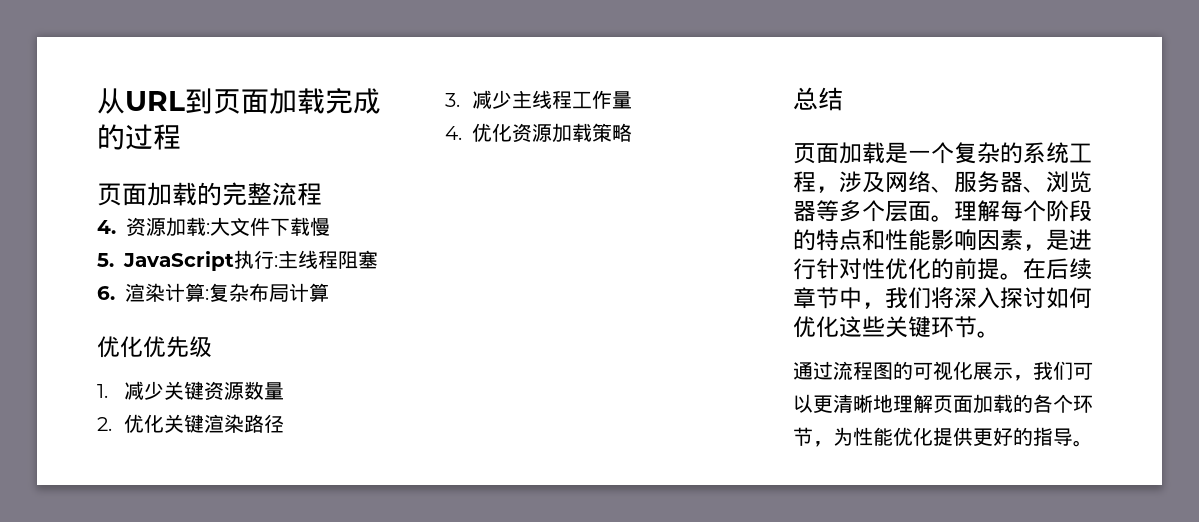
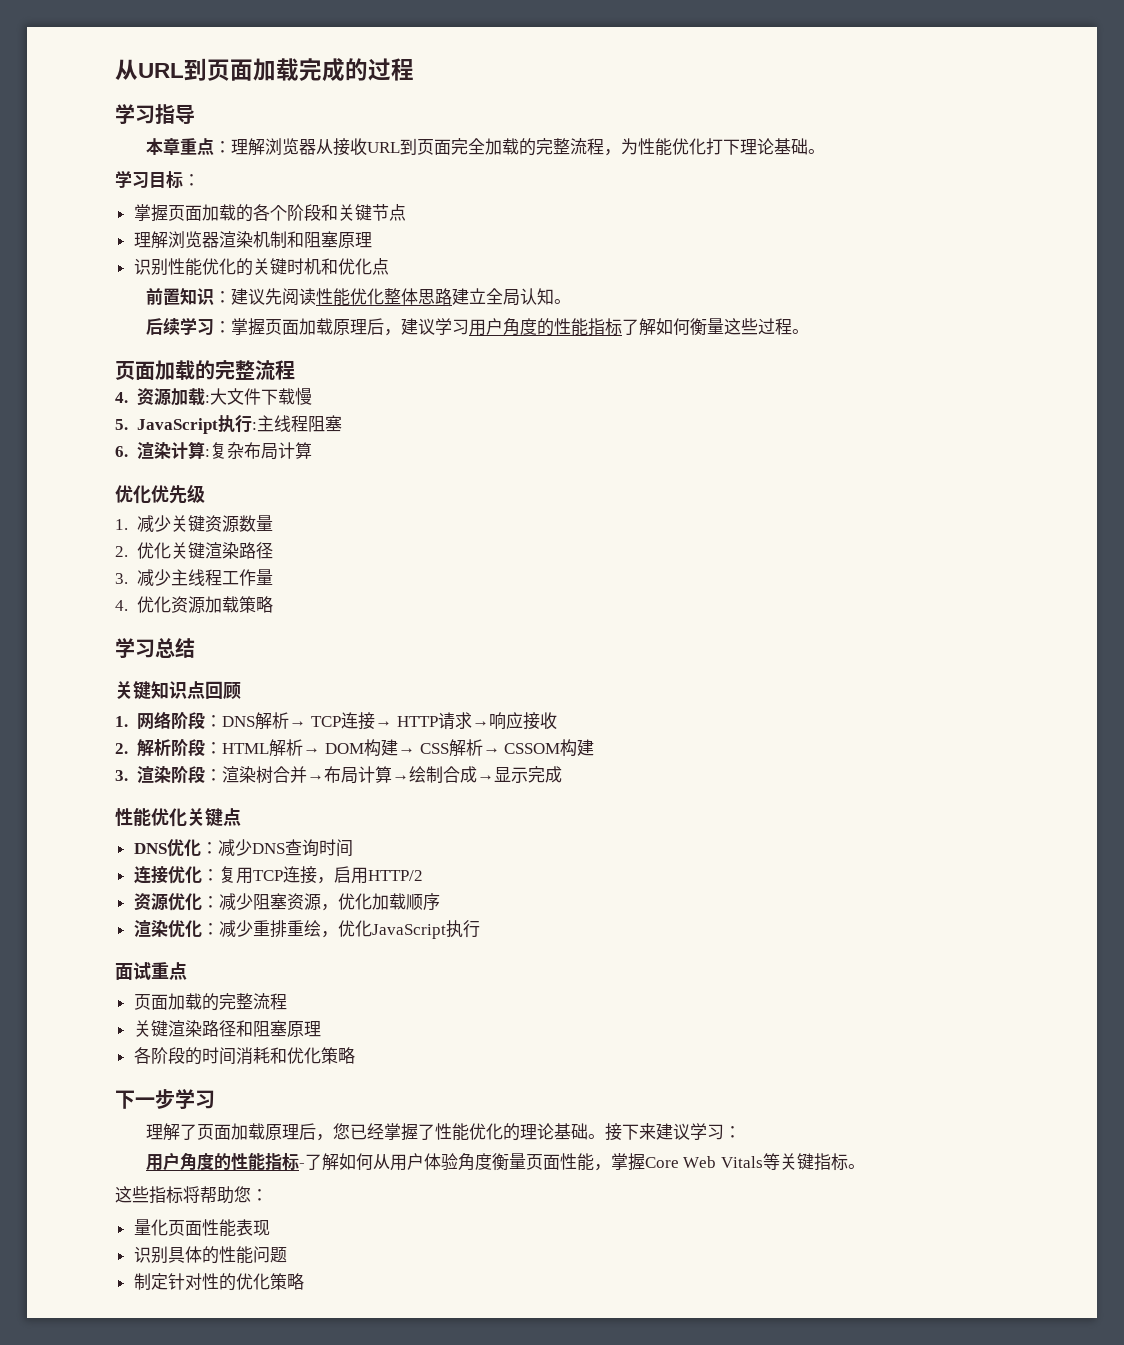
(181, 137) none -> [115,104,195,124] [145,138,825,156] [115,170,200,188] [133,204,406,222] [133,231,372,249] [133,258,389,276] [145,288,571,306] [145,317,809,336] // 学习指导 // 本章重点：理解浏览器从接收URL到页面完全加载的完整流程，为性能优化打下理论基础。 // 学习目标： // 掌握页面加载的各个阶段和关键节点 // 理解浏览器渲染机制和阻塞原理 // 识别性能优化的关键时机和优化点 // 前置知识：建议先阅读性能优化整体思路建立全局认知。 // 后续学习：掌握页面加载原理后，建议学习用户角度的性能指标了解如何衡量这些过程。
(633, 132) none -> [115,638,155,658] 学习
[793,142,1092,164] [793,171,1092,193] [793,200,1092,222] [793,229,1092,251] [793,258,1092,280] [793,287,1092,309] [793,316,1000,338] [793,361,1093,381] [793,394,1093,414] [793,427,1093,447] 页面加载是一个复杂的系统工程，涉及网络、服务器、浏览器等多个层面。理解每个阶段的特点和性能影响因素，是进行针对性优化的前提。在后续章节中，我们将深入探讨如何优化这些关键环节。 // 通过流程图的可视化展示，我们可以更清晰地理解页面加载的各个环节，为性能优化提供更好的指导。 -> [115,681,241,700] [115,711,557,730] [115,738,595,757] [115,765,563,784] [115,808,241,827] [133,839,353,857] [133,866,423,884] [133,893,440,911] [133,920,480,939] [115,962,187,980] [133,993,287,1011] [133,1020,321,1037] [133,1047,355,1065] [115,1089,215,1109] [145,1123,741,1141] [145,1152,866,1171] [115,1186,268,1204] [133,1219,270,1237] [133,1246,287,1264] [133,1273,304,1291] 关键知识点回顾 // 1.网络阶段：DNS解析→ TCP连接→ HTTP请求→响应接收 // 2.解析阶段：HTML解析→ DOM构建→ CSS解析→ CSSOM构建 // 3.渲染阶段：渲染树合并→布局计算→绘制合成→显示完成 // 性能优化关键点 // DNS优化：减少DNS查询时间 // 连接优化：复用TCP连接，启用HTTP/2 // 资源优化：减少阻塞资源，优化加载顺序 // 渲染优化：减少重排重绘，优化JavaScript执行 // 面试重点 // 页面加载的完整流程 // 关键渲染路径和阻塞原理 // 各阶段的时间消耗和优化策略 // 下一步学习 // 理解了页面加载原理后，您已经掌握了性能优化的理论基础。接下来建议学习： // 用户角度的性能指标-了解如何从用户体验角度衡量页面性能，掌握Core Web Vitals等关键指标。 // 这些指标将帮助您： // 量化页面性能表现 // 识别具体的性能问题 // 制定针对性的优化策略

